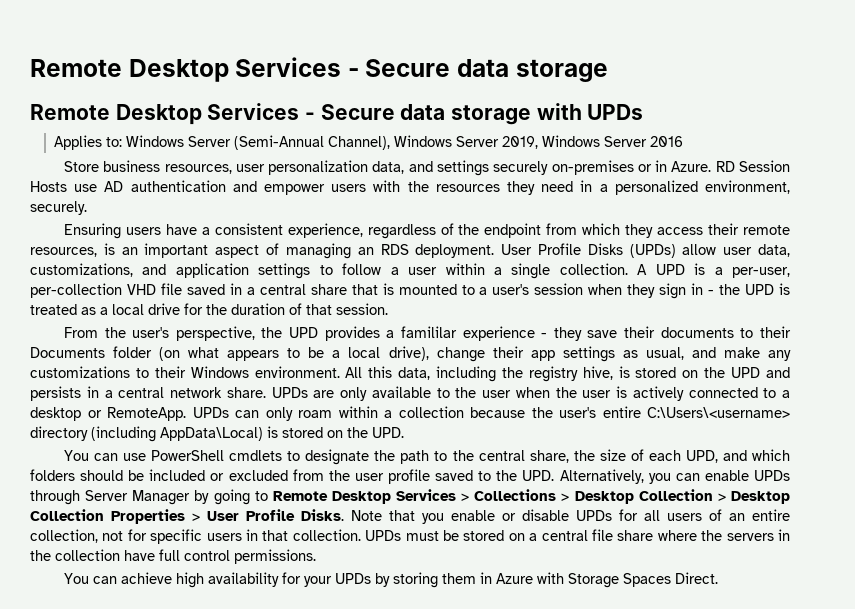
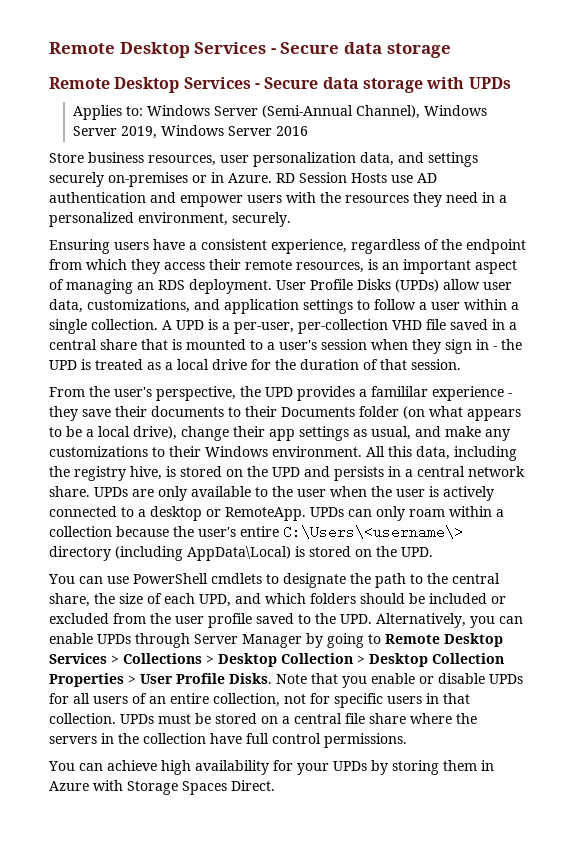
[647,407,790,418] C:\Users\<username> -> [283,525,463,539] C:\Users\<username\>

